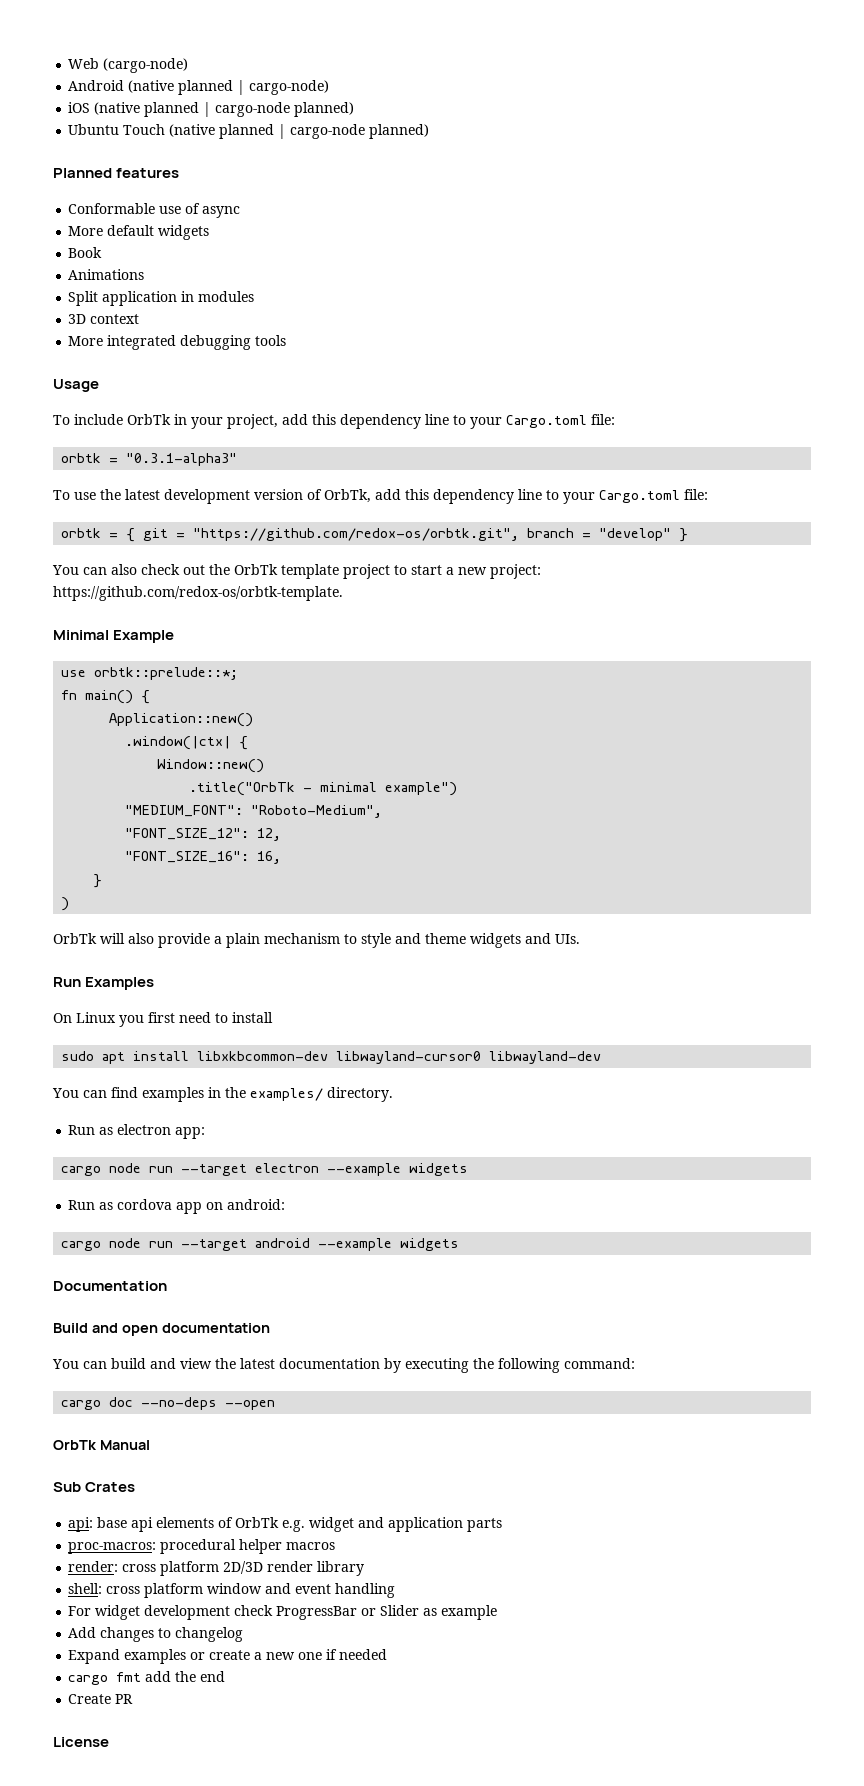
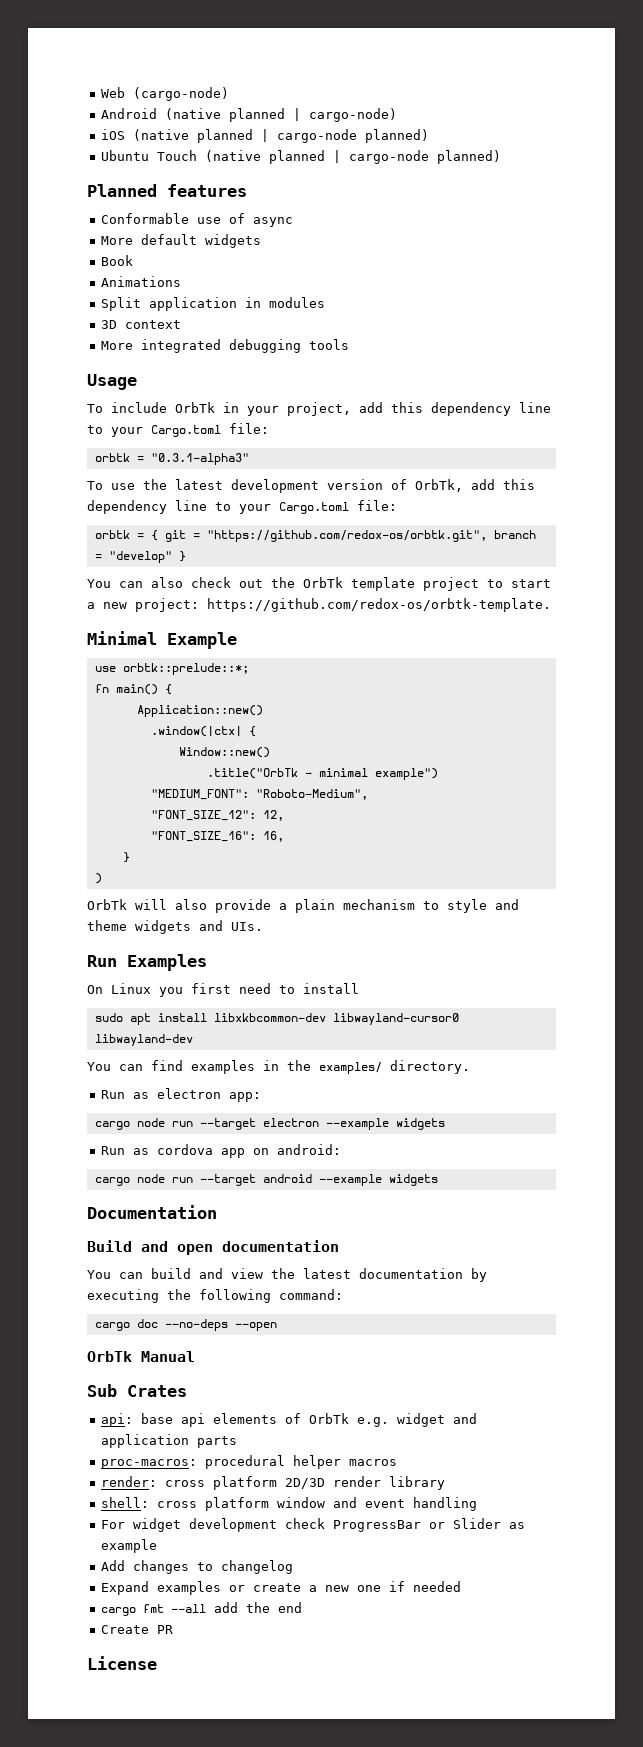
(142, 1677) none -> [170,1604,206,1613] --all

